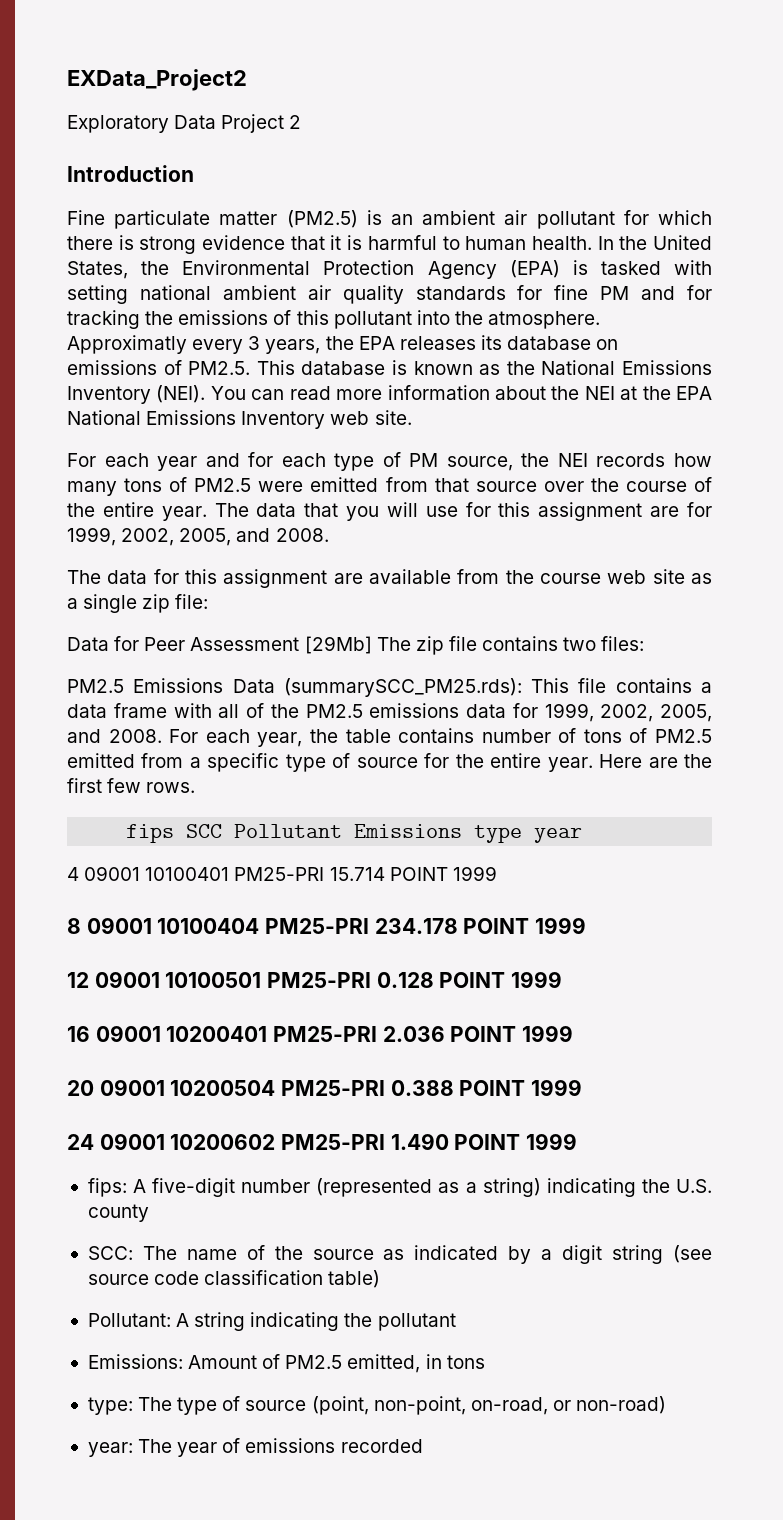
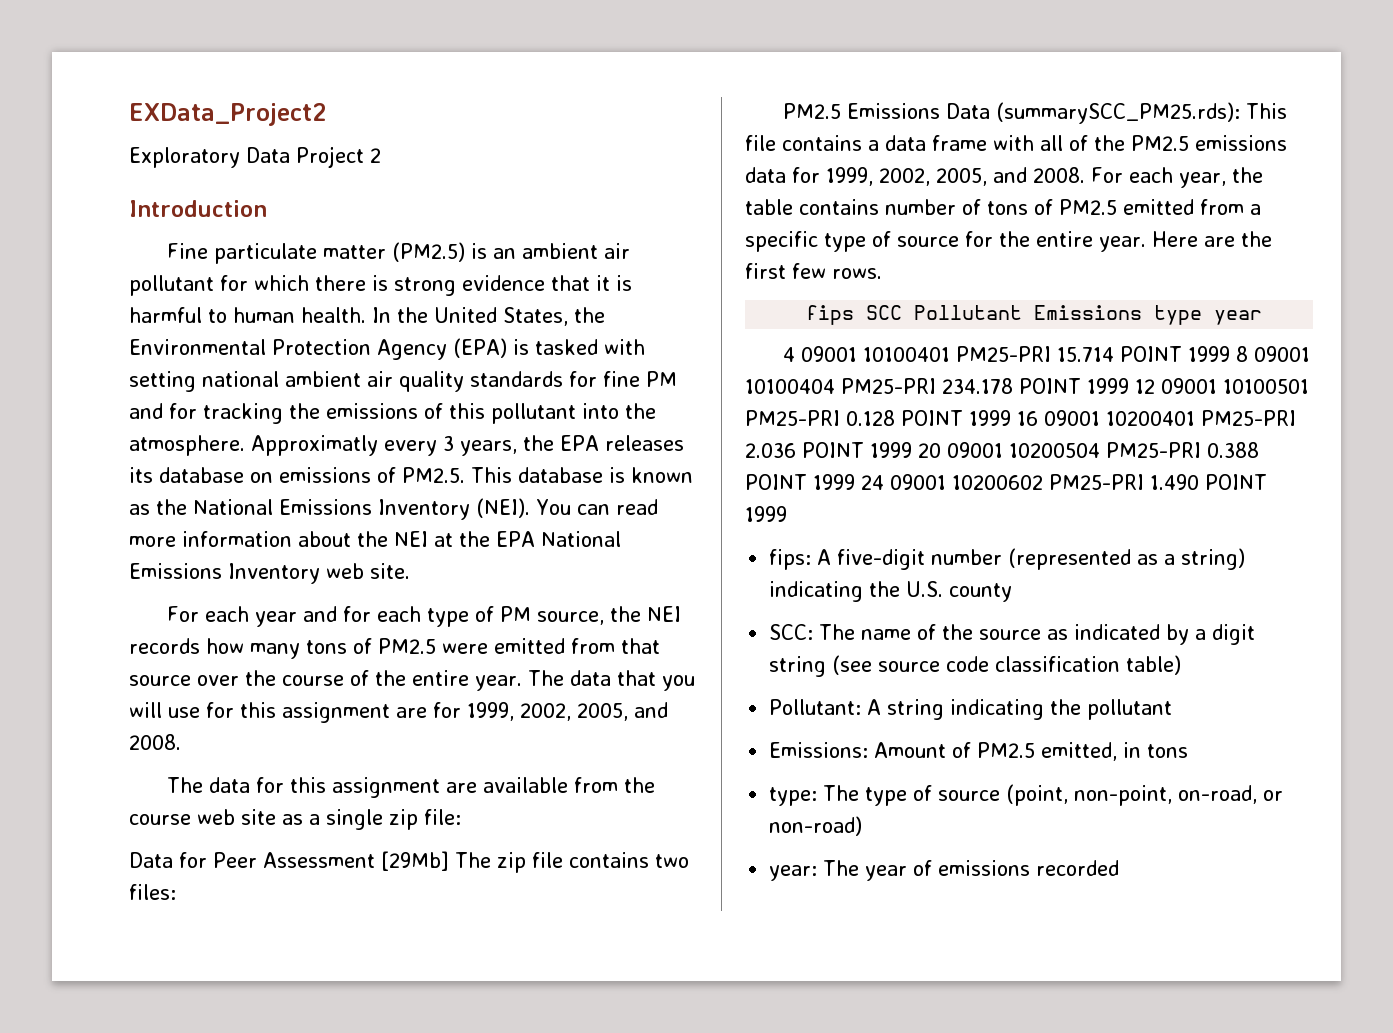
(497, 873) // -> (1230, 354) none
(587, 925) // -> (1129, 386) none
(563, 979) // -> (1011, 418) none
(574, 1033) // -> (912, 450) none
(583, 1087) // -> (855, 482) none

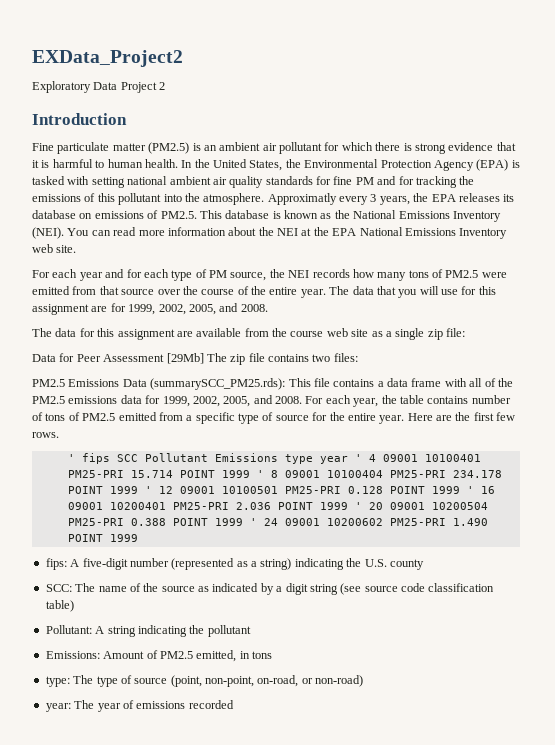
(882, 273) none -> [67,454,75,462] '
(1263, 317) // -> [354,454,362,462] '
(1230, 354) none -> [256,470,264,478] '
(1129, 386) none -> [144,486,152,494] '
(1011, 418) none -> [466,486,474,494] '
(912, 450) none -> [354,502,362,510] '
(855, 482) none -> [249,518,257,526] '

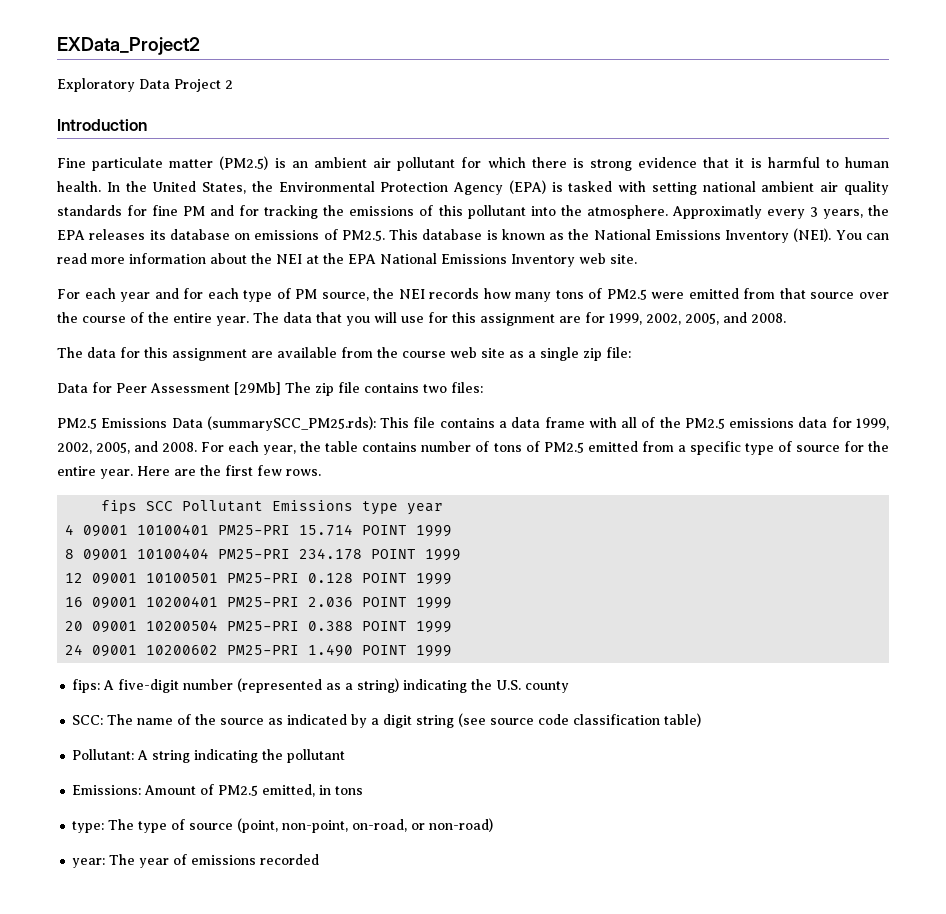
[67,454,75,462] ' -> (321, 472) none
[354,454,362,462] ' -> (444, 509) //
[256,470,264,478] ' -> (453, 531) //
[144,486,152,494] ' -> (462, 555) //
[466,486,474,494] ' -> (453, 579) //
[354,502,362,510] ' -> (453, 603) //
[249,518,257,526] ' -> (453, 627) //

